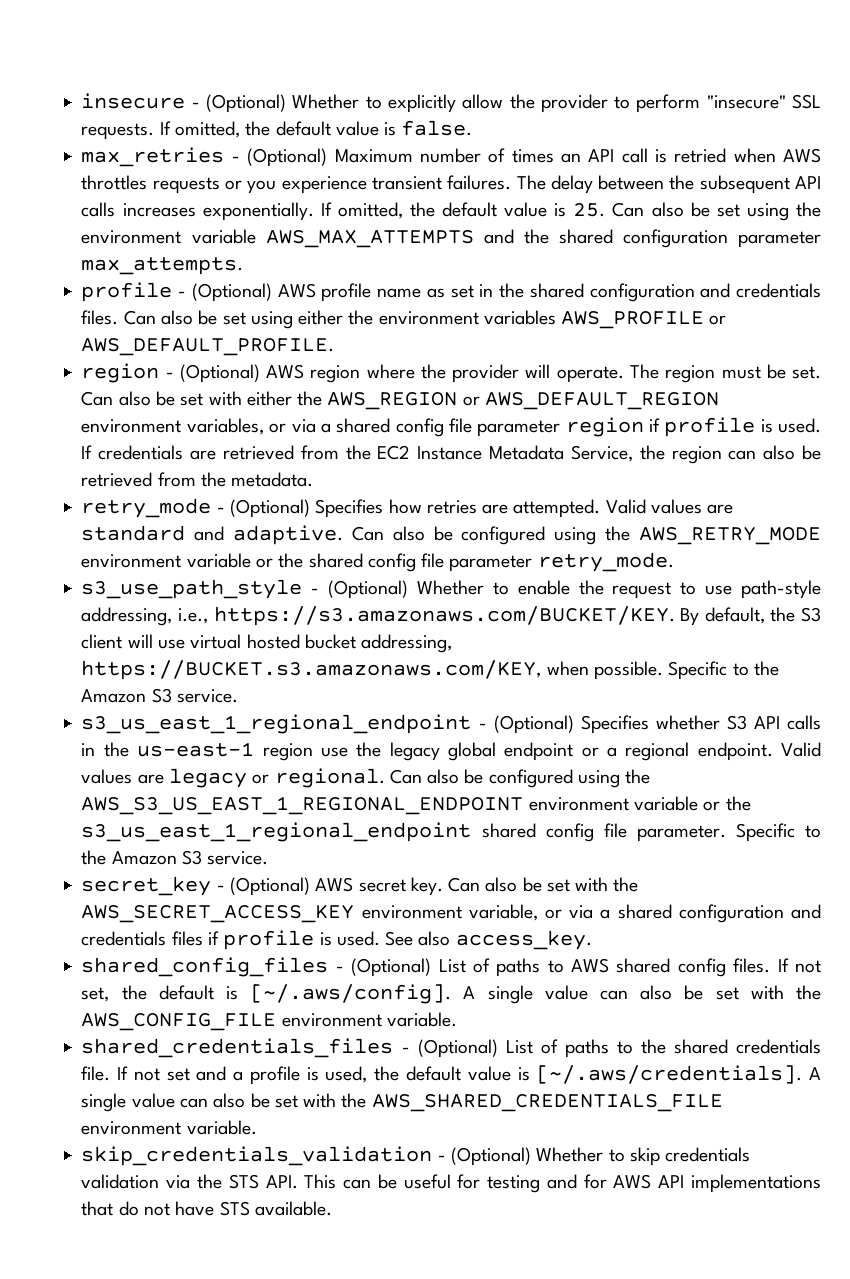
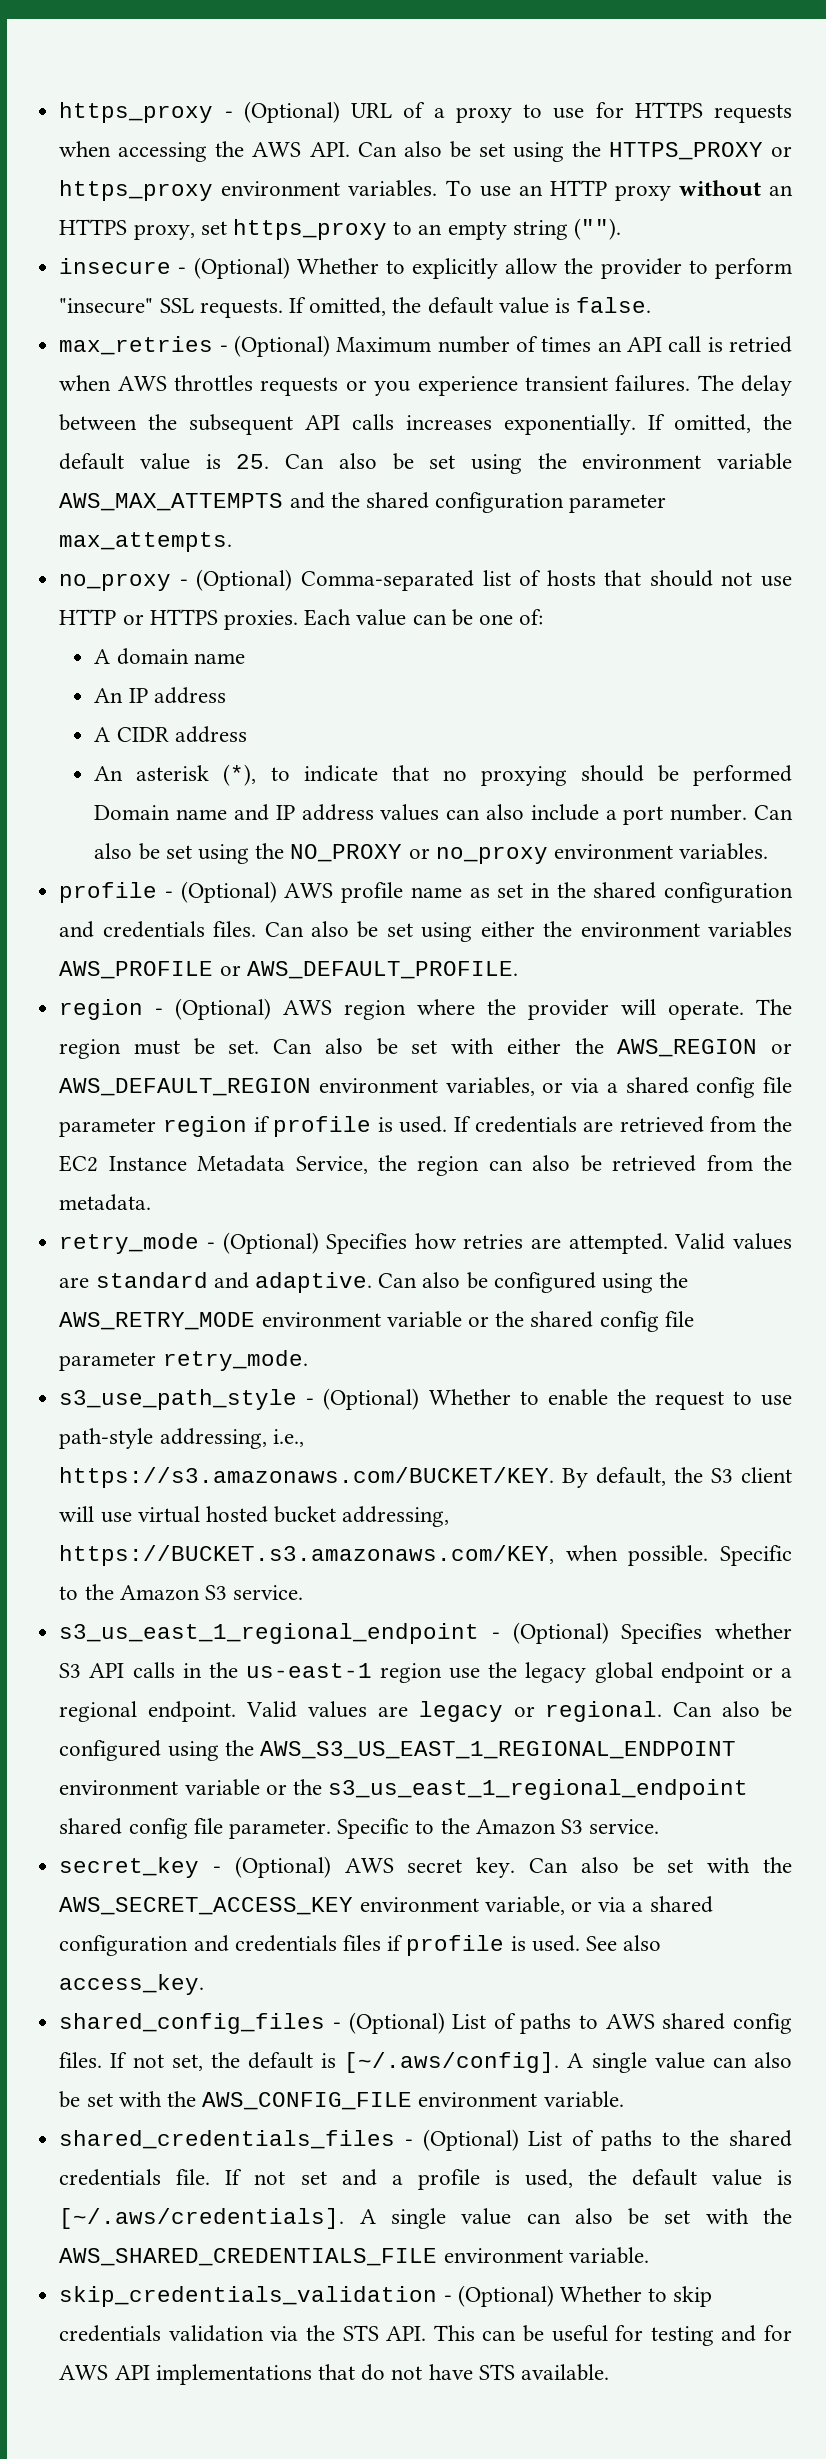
(81, 101) none -> [59,101,792,123] [59,141,793,162] [59,180,794,201] [59,218,621,240] https_proxy - (Optional) URL of a proxy to use for HTTPS requests when accessing the AWS API. Can also be set using the HTTPS_PROXY or https_proxy environment variables. To use an HTTP proxy without an HTTPS proxy, set https_proxy to an empty string (""). //
(244, 266) none -> [59,569,793,591] [59,609,544,630] [94,648,245,665] [94,687,226,704] [94,726,247,743] [94,764,793,786] [94,804,794,825] [94,843,769,864] // no_proxy - (Optional) Comma-separated list of hosts that should not use HTTP or HTTPS proxies. Each value can be one of: // A domain name // An IP address // A CIDR address // An asterisk (*), to indicate that no proxying should be performed Domain name and IP address values can also include a port number. Can also be set using the NO_PROXY or no_proxy environment variables.

